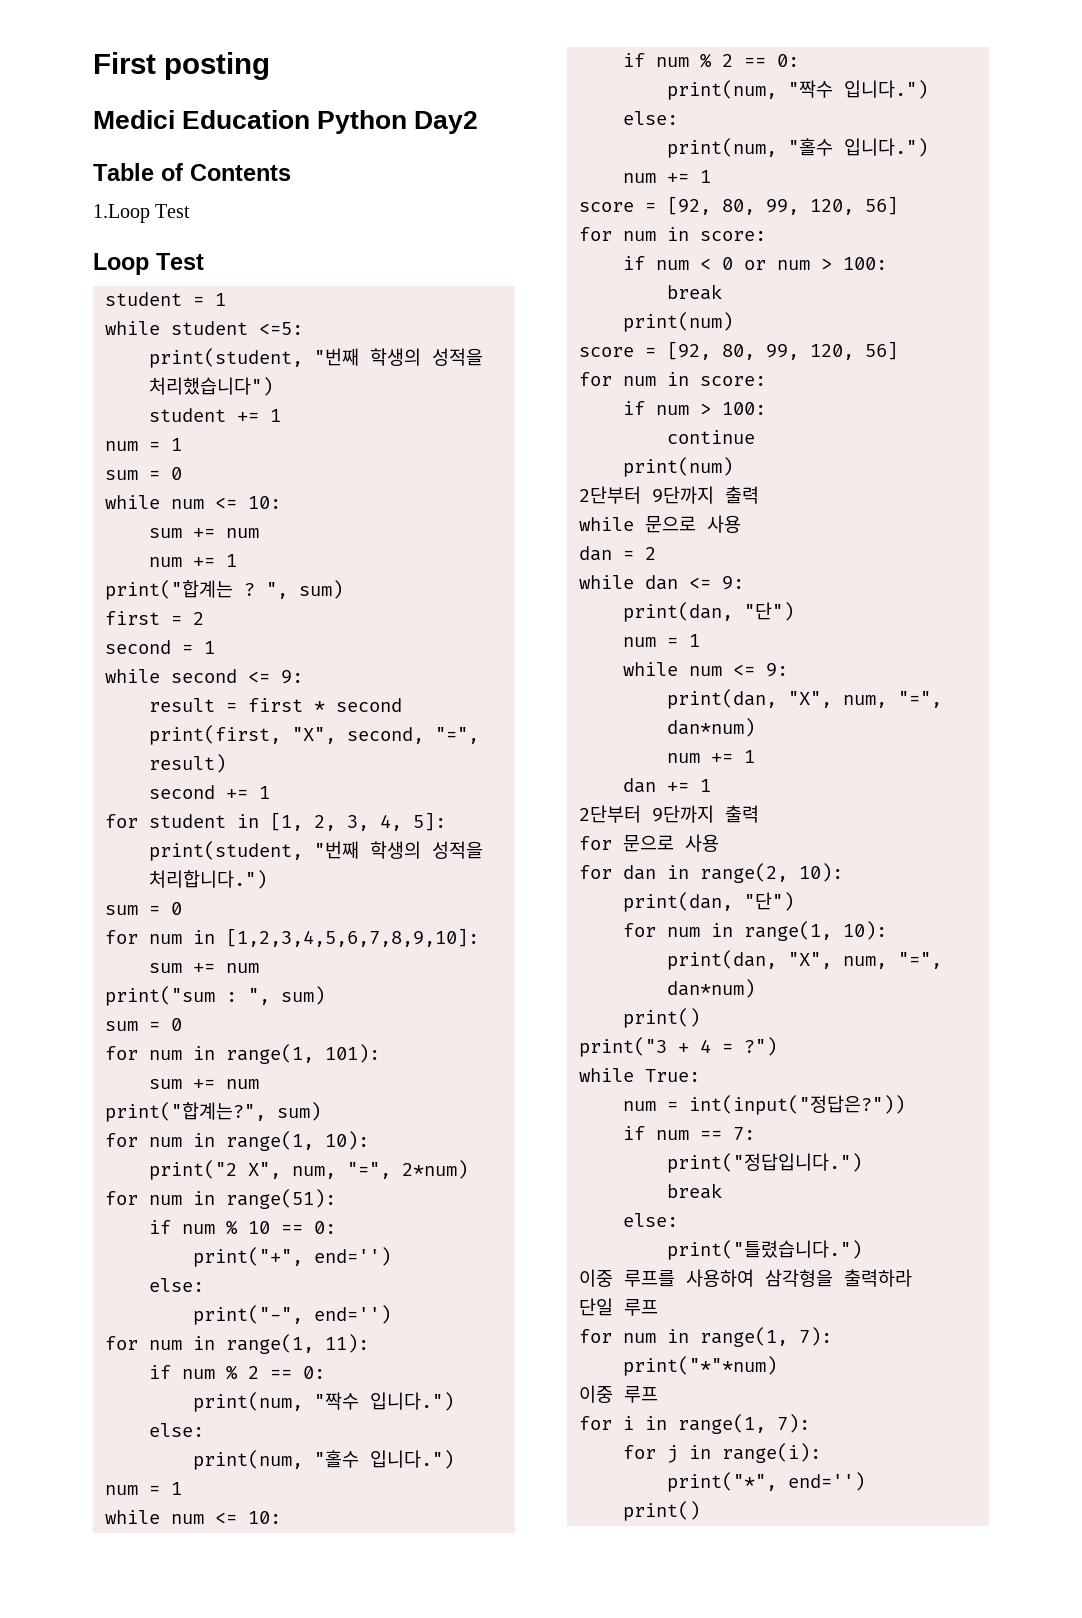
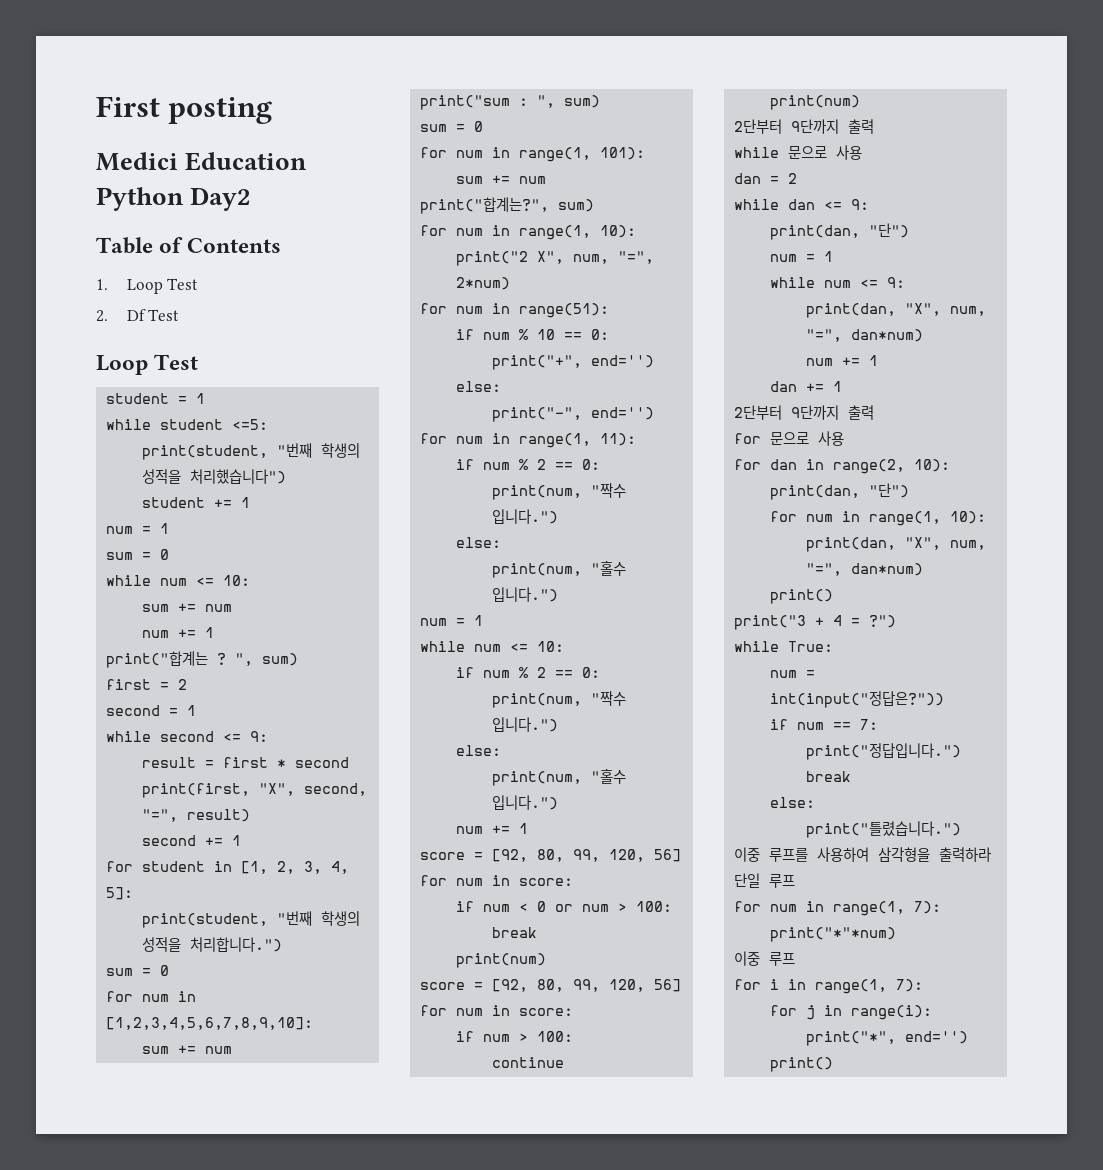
[93,204,150,223] 1.Loop -> [96,278,199,294] [96,309,146,322] 1. Loop Test // 2. Df

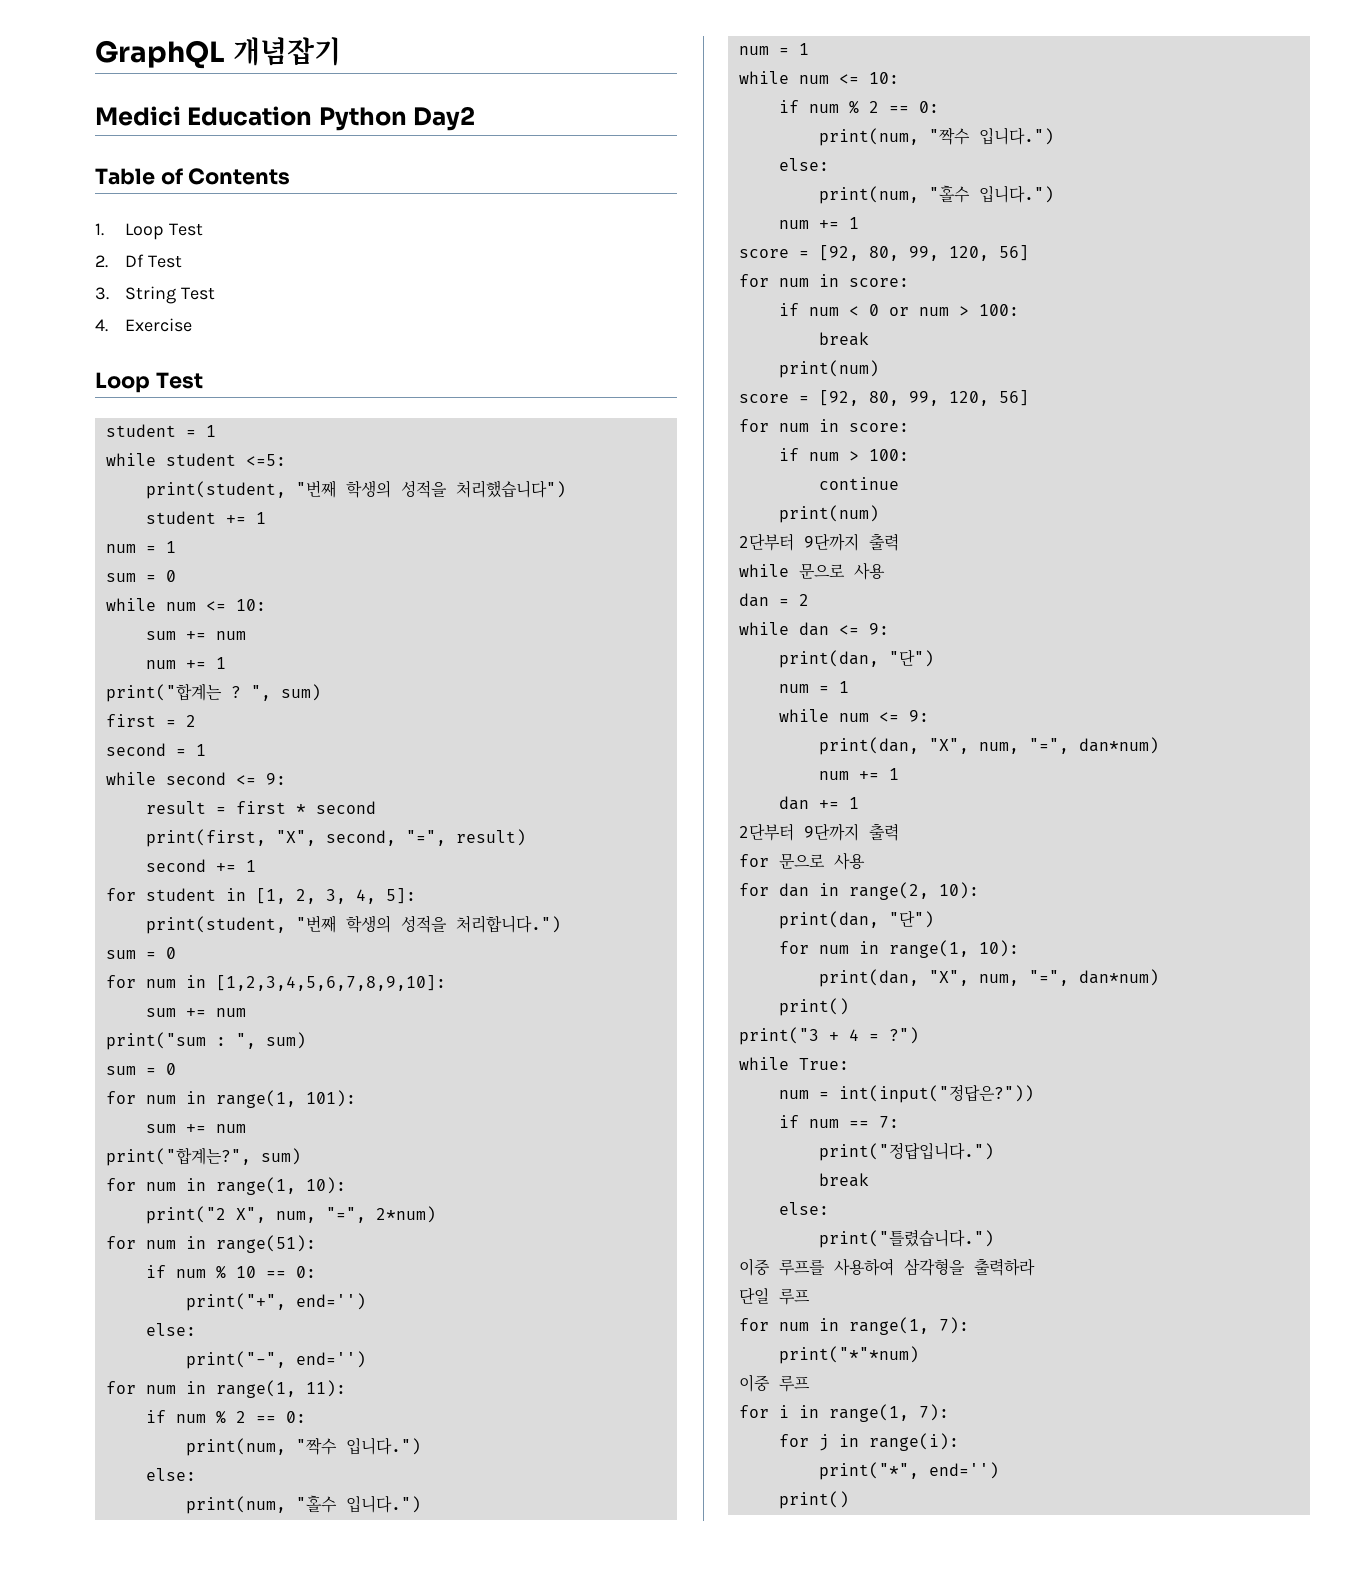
[96,96,273,124] First posting -> [95,37,341,69] GraphQL 개념잡기
(180, 315) none -> [95,286,216,304] [95,318,193,332] // 3. String Test // 4. Exercise

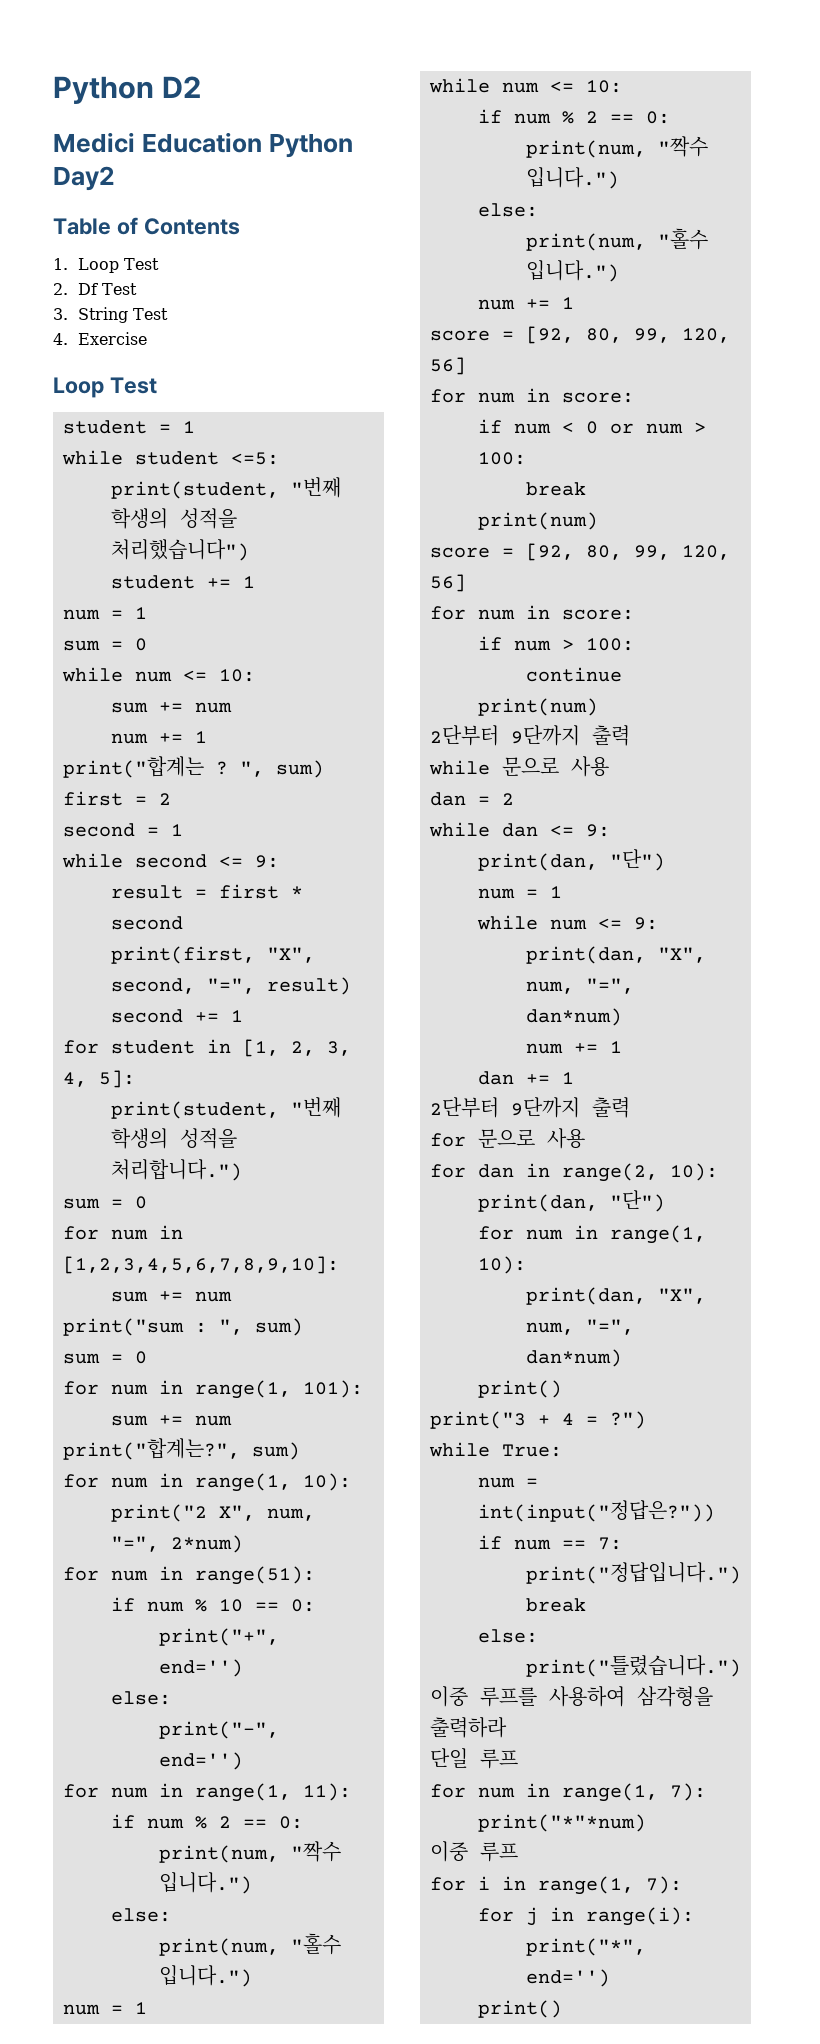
[95,37,341,69] GraphQL 개념잡기 -> [53,76,202,104] Python D2

